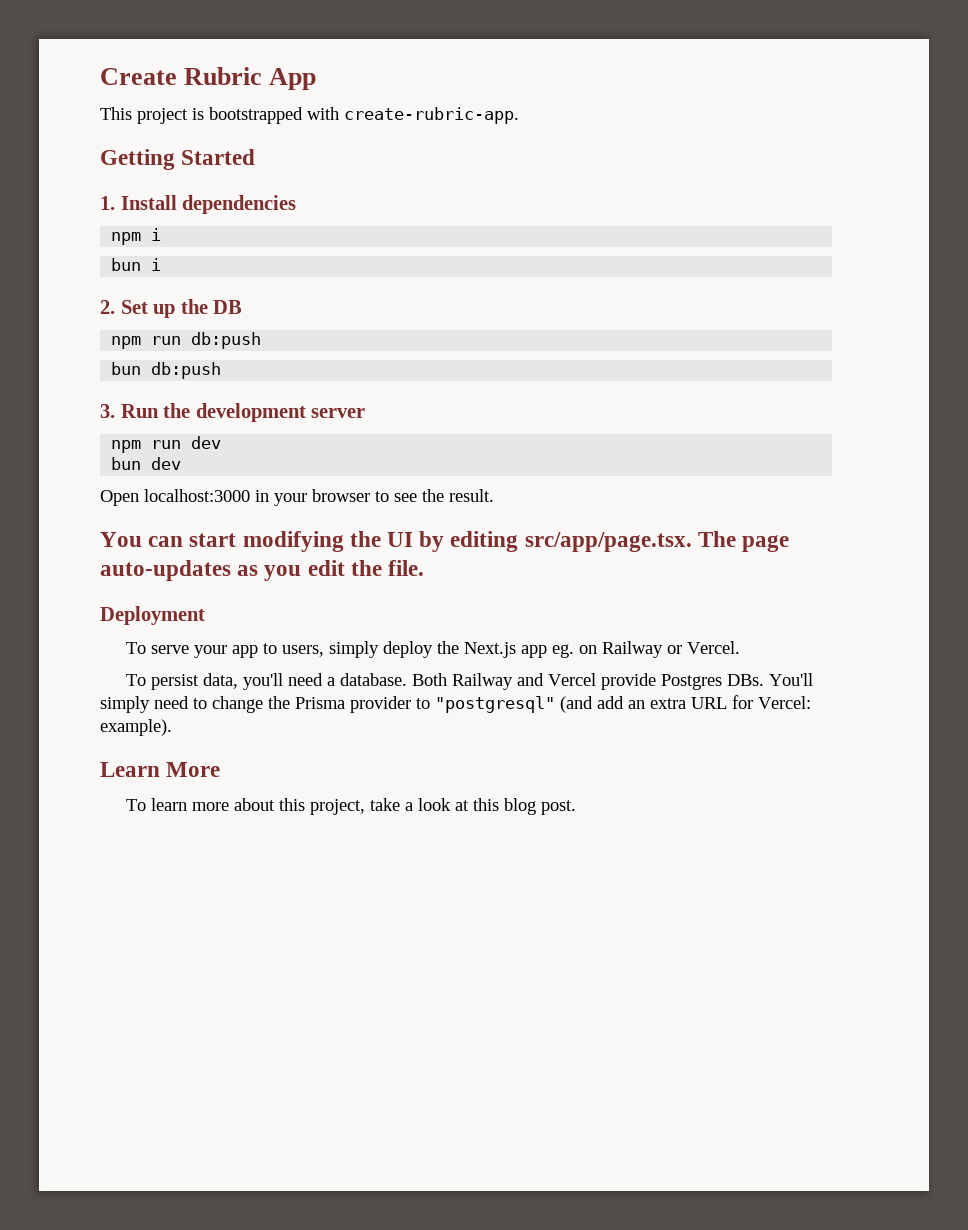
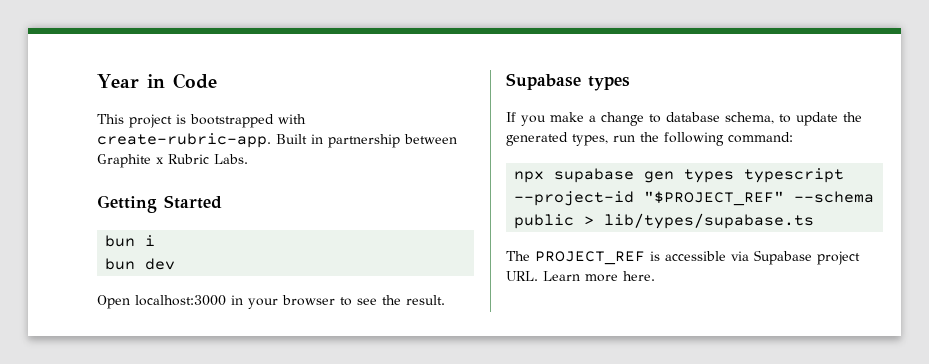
[100,67,317,90] Create Rubric App -> [97,73,217,89] Year in Code
[100,149,256,170] [100,195,297,214] [111,228,162,245] [111,258,162,271] [100,299,243,318] [111,332,262,349] [111,362,222,379] [100,403,366,422] [111,436,222,453] // Getting Started // 1. Install dependencies // npm i // bun i // 2. Set up the DB // npm run db:push // bun db:push // 3. Run the development server // npm run dev -> [276,134,457,148] [97,154,248,168] [97,195,222,213] [105,235,156,247] Built in partnership between Graphite x Rubric Labs. // Getting Started // bun i
[100,531,790,552] [100,560,425,581] [100,606,205,625] [125,641,740,658] [125,673,813,690] [100,695,811,713] [100,719,172,736] [100,762,221,777] [125,798,576,815] You can start modifying the UI by editing src/app/page.tsx. The page auto-updates as you edit the file. // Deployment // To serve your app to users, simply deploy the Next.js app eg. on Railway or Vercel. // To persist data, you'll need a database. Both Railway and Vercel provide Postgres DBs. You'll simply need to change the Prisma provider to "postgresql" (and add an extra URL for Vercel: example). // Learn More // To learn more about this project, take a look at this blog post. -> [506,73,630,91] [506,112,862,126] [506,132,793,146] [514,168,845,183] [514,191,875,206] [514,213,815,229] [506,250,860,265] [506,271,655,282] Supabase types // If you make a change to database schema, to update the generated types, run the following command: // npx supabase gen types typescript --project-id "$PROJECT_REF" --schema public > lib/types/supabase.ts // The PROJECT_REF is accessible via Supabase project URL. Learn more here.

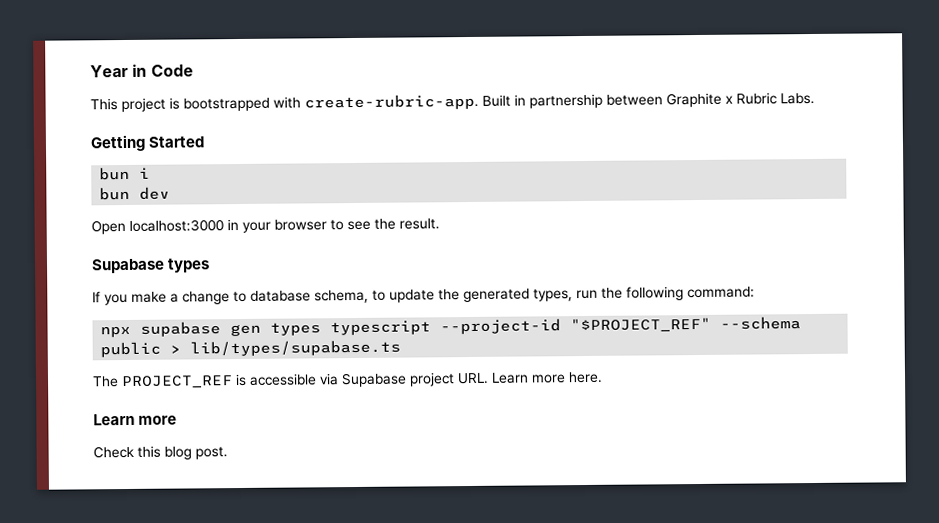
(655, 276) none -> [93,413,178,426] [93,445,228,460] // Learn more // Check this blog post.

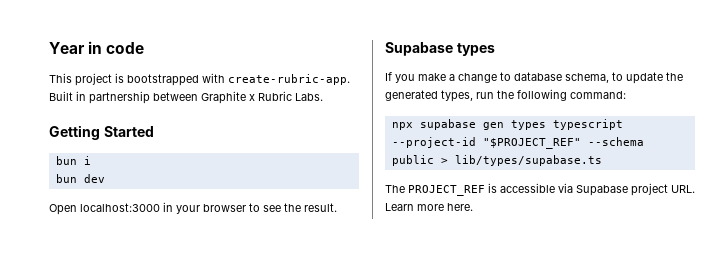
[150,64,194,77] Code -> [106,42,145,54] code
[93,413,178,426] [93,445,228,460] // Learn more // Check this blog post. -> (473, 207) none

